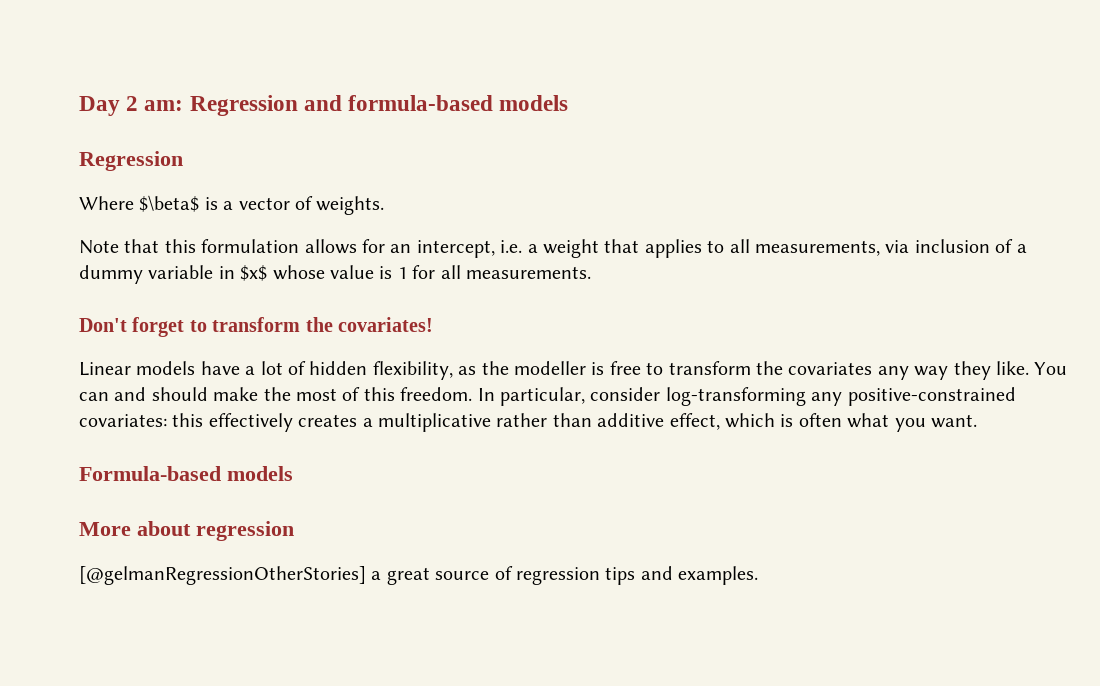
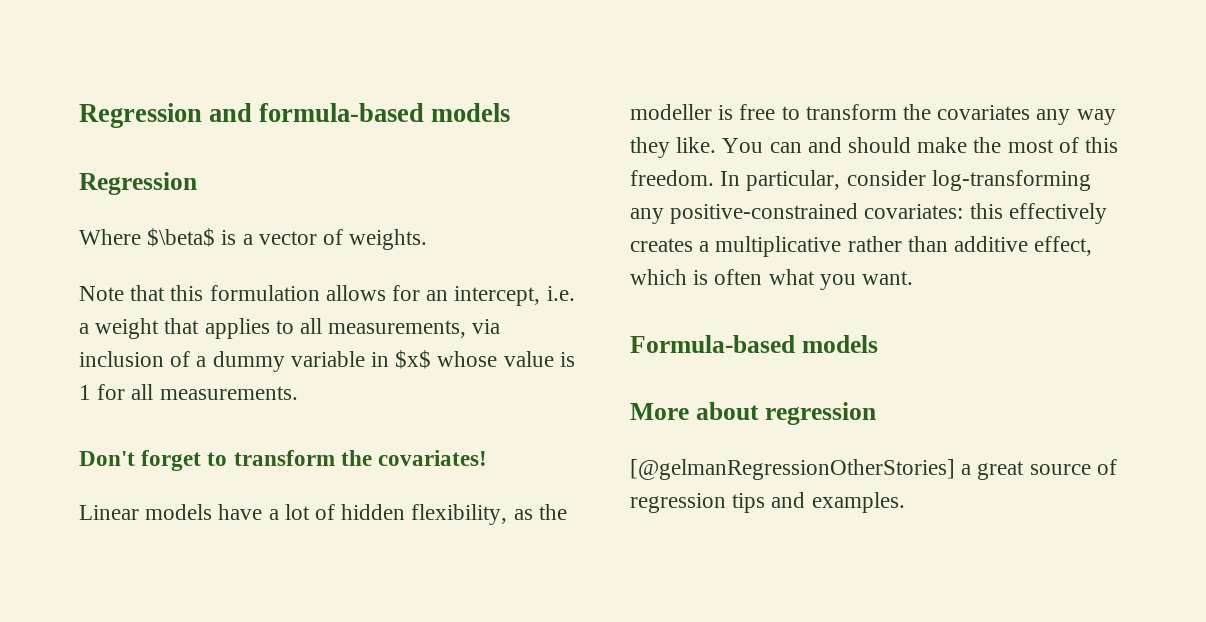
[79,96,184,116] Day 2 am: -> (79, 115) none

